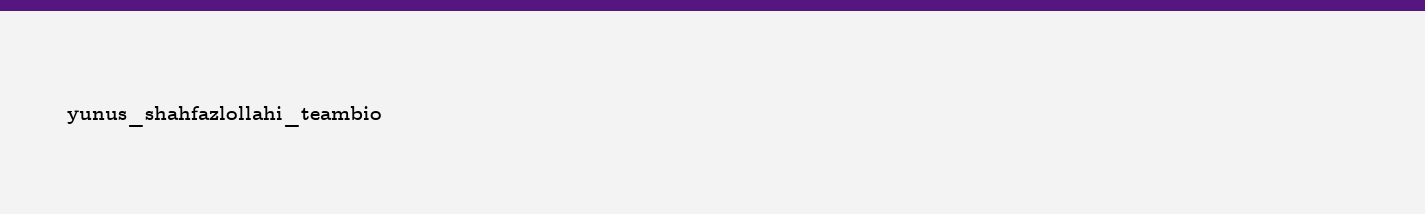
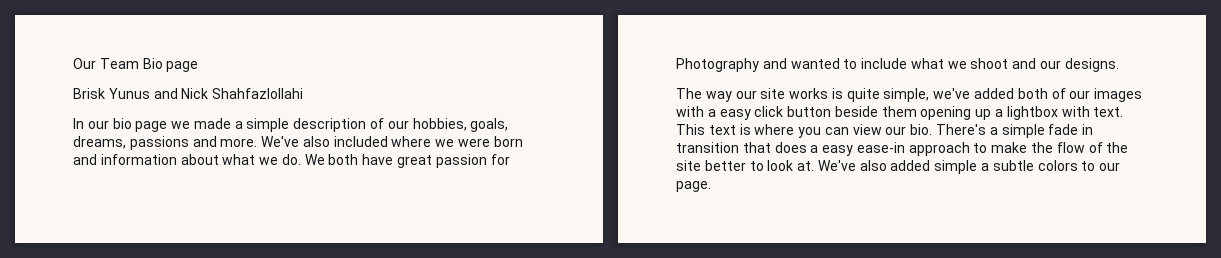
[67,106,382,127] yunus_shahfazlollahi_teambio -> [73,58,199,72] [73,88,304,99] [73,118,509,132] [73,136,523,150] [73,154,510,168] [676,58,1119,72] [676,88,1143,102] [676,106,1124,120] [676,124,1094,138] [676,142,1129,156] [676,160,1121,174] [676,181,711,192] Our Team Bio page // Brisk Yunus and Nick Shahfazlollahi // In our bio page we made a simple description of our hobbies, goals, dreams, passions and more. We've also included where we were born and information about what we do. We both have great passion for Photography and wanted to include what we shoot and our designs. // The way our site works is quite simple, we've added both of our images with a easy click button beside them opening up a lightbox with text. This text is where you can view our bio. There's a simple fade in transition that does a easy ease-in approach to make the flow of the site better to look at. We've also added simple a subtle colors to our page.

